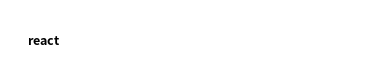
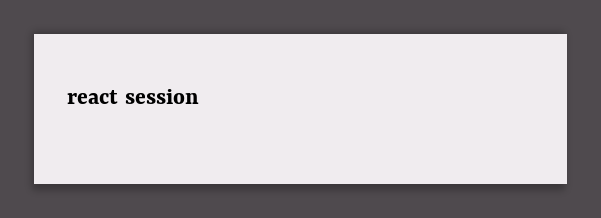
(60, 40) none -> [124,89,199,104] session

